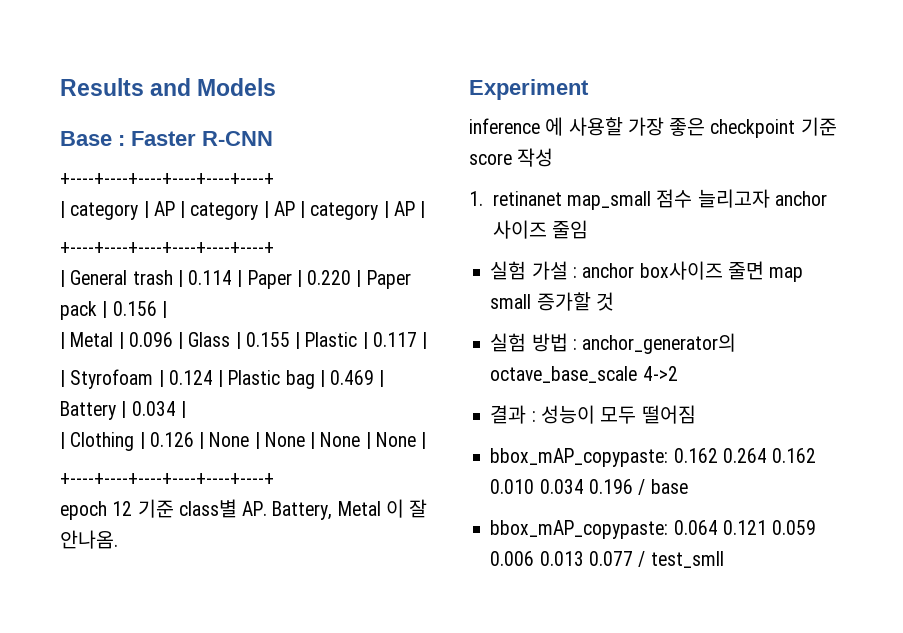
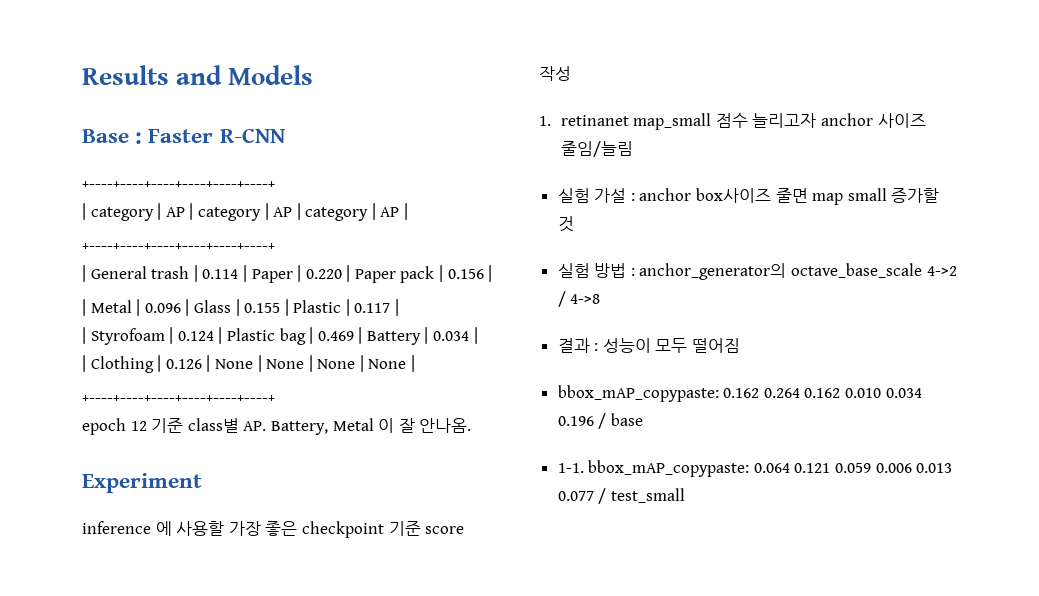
[552,220,589,239] 줄임 -> [560,141,633,157] 줄임/늘림
(678, 373) none -> [557,291,601,307] / 4->8
(688, 486) none -> [557,463,584,473] 1-1.
[650,551,724,568] test_smll -> [610,488,685,503] test_small

